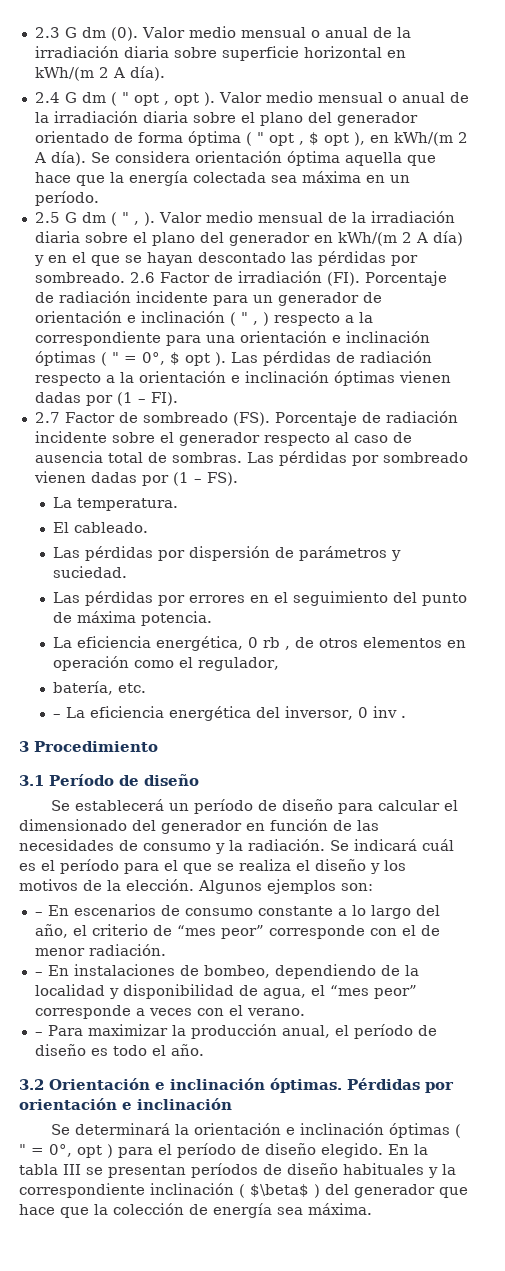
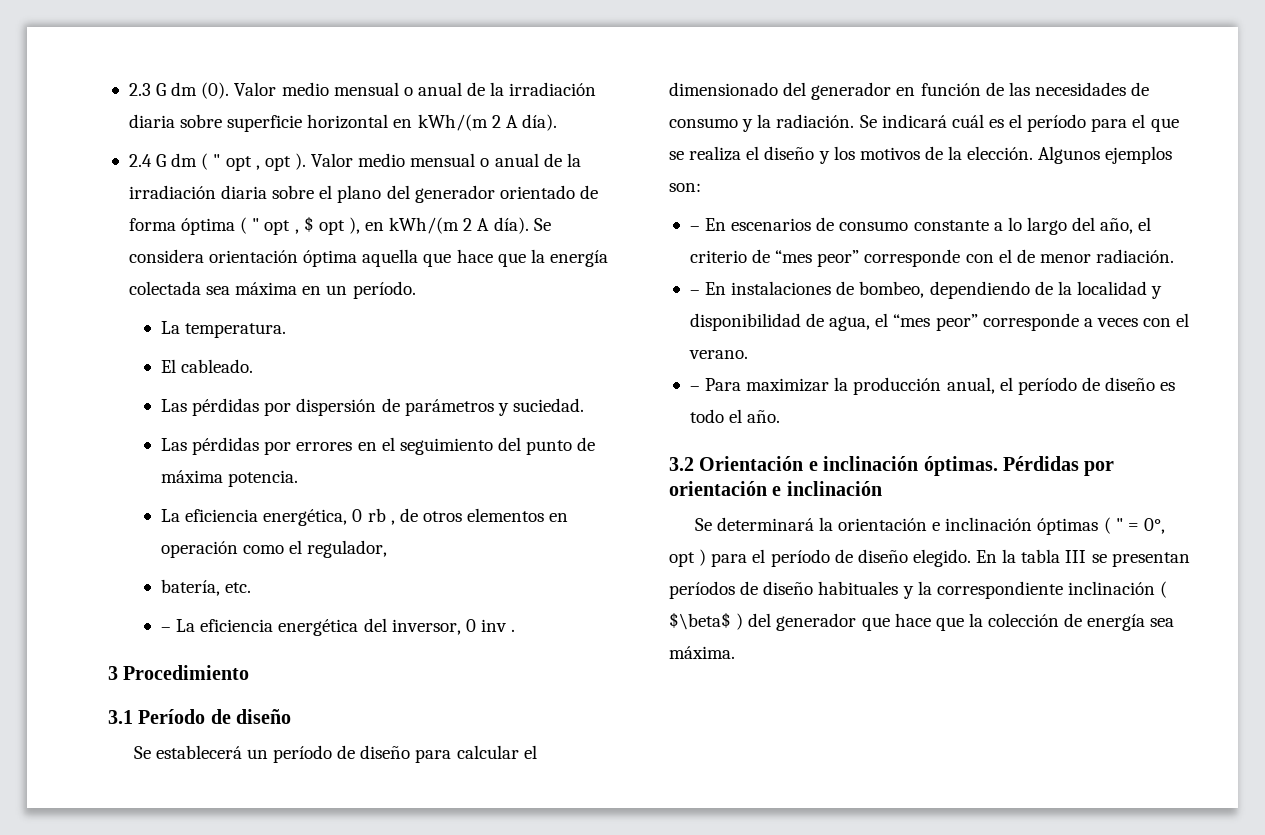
[34,211,455,226] [34,231,463,246] [33,251,418,266] [34,271,447,286] [34,291,382,306] [34,311,373,326] [34,331,430,346] [34,351,432,366] [34,371,451,386] [34,392,178,406] [34,411,458,426] [34,431,412,446] [34,451,468,466] [33,471,238,486] // 2.5 G dm ( " , ). Valor medio mensual de la irradiación diaria sobre el plano del generador en kWh/(m 2 A día) y en el que se hayan descontado las pérdidas por sombreado. 2.6 Factor de irradiación (FI). Porcentaje de radiación incidente para un generador de orientación e inclinación ( " , ) respecto a la correspondiente para una orientación e inclinación óptimas ( " = 0°, $ opt ). Las pérdidas de radiación respecto a la orientación e inclinación óptimas vienen dadas por (1 – FI). // 2.7 Factor de sombreado (FS). Porcentaje de radiación incidente sobre el generador respecto al caso de ausencia total de sombras. Las pérdidas por sombreado vienen dadas por (1 – FS). -> (416, 290) none

